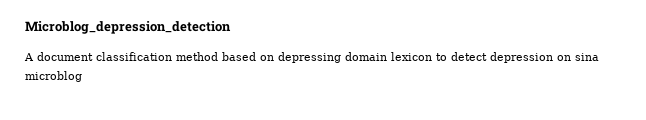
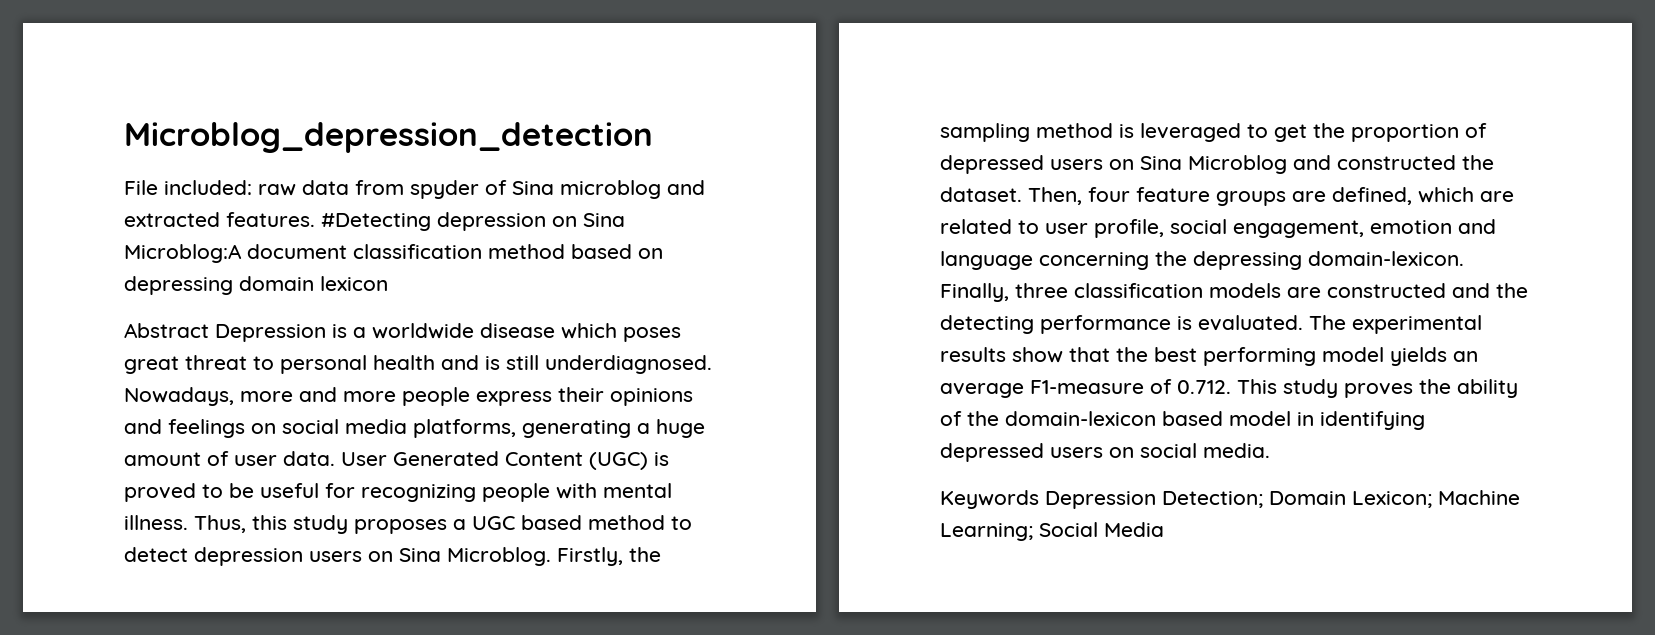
[24,53,34,61] A -> [124,180,705,199] [124,212,625,231] [124,244,242,263] File included: raw data from spyder of Sina microblog and extracted features. #Detecting depression on Sina Microblog:A
[436,52,599,63] [25,71,82,82] to detect depression on sina microblog -> [124,323,681,342] [124,355,712,374] [124,387,693,406] [124,419,705,438] [124,451,669,470] [124,483,672,502] [124,515,692,534] [124,547,661,566] [940,123,1487,142] [940,155,1494,174] [940,187,1514,206] [940,219,1496,238] [940,251,1464,270] [940,283,1528,302] [940,315,1482,334] [940,347,1478,366] [940,379,1518,398] [940,411,1425,430] [940,443,1270,462] [940,490,1520,509] [940,522,1164,541] // Abstract Depression is a worldwide disease which poses great threat to personal health and is still underdiagnosed. Nowadays, more and more people express their opinions and feelings on social media platforms, generating a huge amount of user data. User Generated Content (UGC) is proved to be useful for recognizing people with mental illness. Thus, this study proposes a UGC based method to detect depression users on Sina Microblog. Firstly, the sampling method is leveraged to get the proportion of depressed users on Sina Microblog and constructed the dataset. Then, four feature groups are defined, which are related to user profile, social engagement, emotion and language concerning the depressing domain-lexicon. Finally, three classification models are constructed and the detecting performance is evaluated. The experimental results show that the best performing model yields an average F1-measure of 0.712. This study proves the ability of the domain-lexicon based model in identifying depressed users on social media. // Keywords Depression Detection; Domain Lexicon; Machine Learning; Social Media

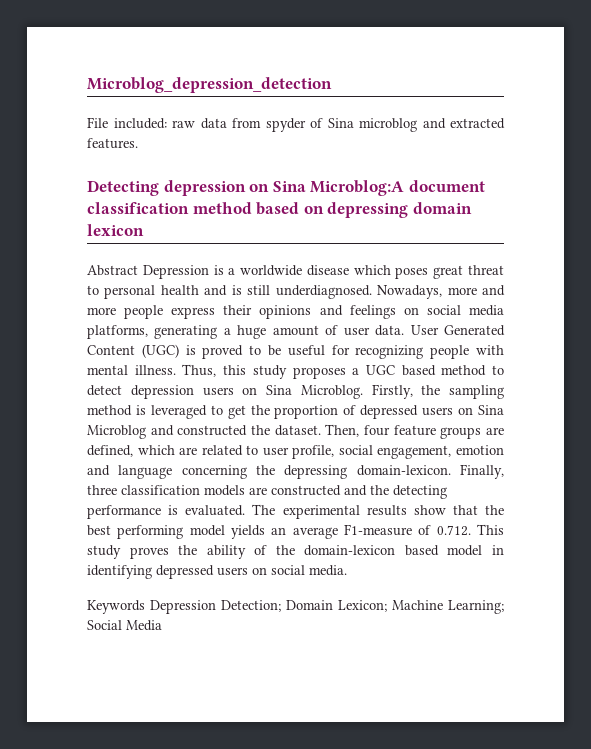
[321,213,431,231] #Detecting -> [87,180,159,196] // Detecting

